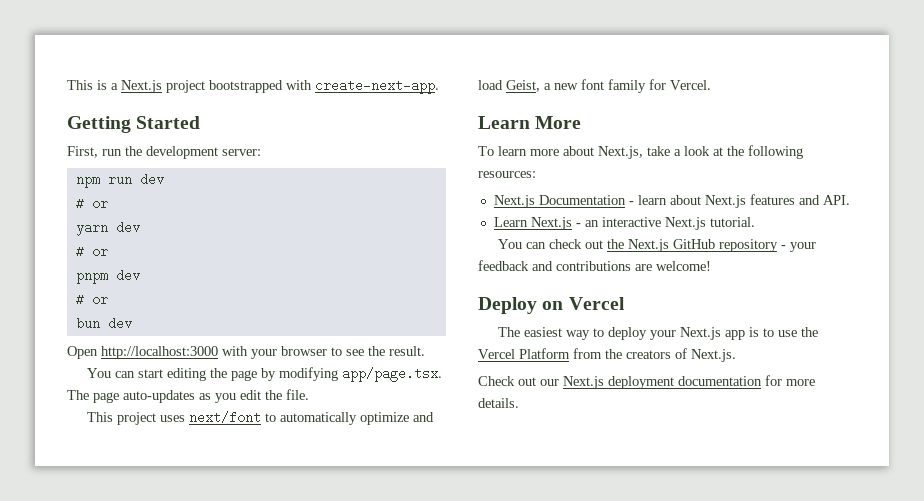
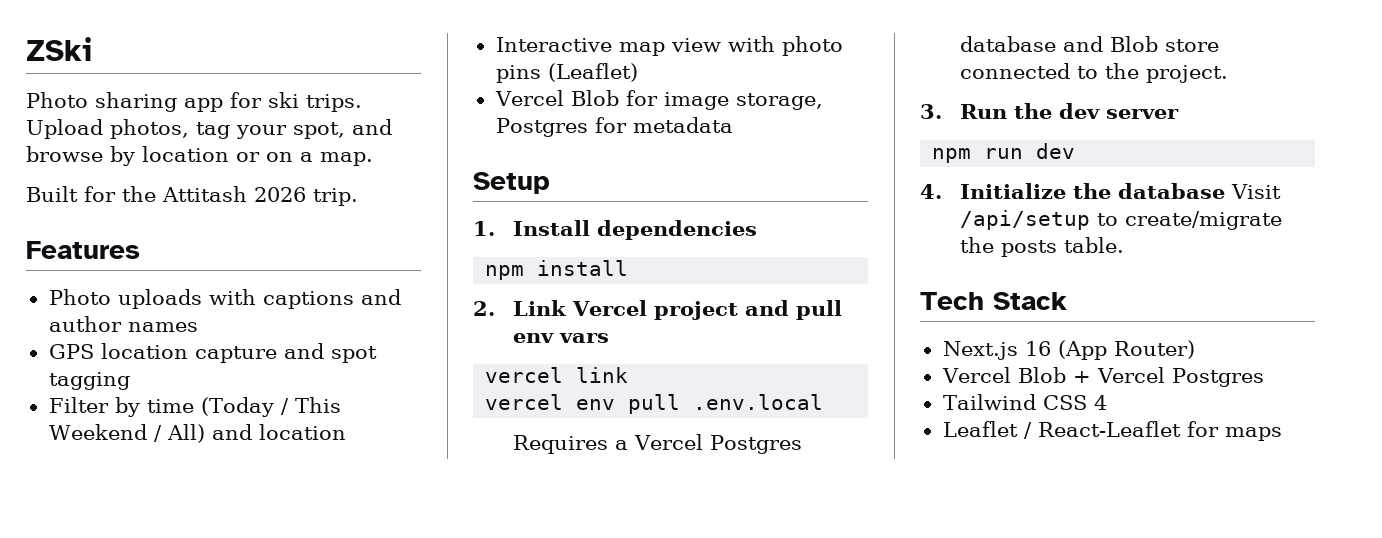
[67,79,439,94] [67,116,201,133] [67,146,261,159] [75,173,164,188] [75,197,108,210] [75,221,140,236] [75,245,108,258] [75,269,140,284] [75,293,108,306] [75,317,132,330] [67,346,425,359] [87,367,443,382] [67,389,309,403] [87,411,435,425] [478,79,711,93] [478,116,582,129] [478,145,803,159] [478,171,536,178] [493,194,850,208] [493,217,755,230] [498,239,817,252] [478,260,711,271] [478,297,625,314] [498,327,819,340] [478,348,736,362] [478,375,815,389] [478,398,519,408] This is a Next.js project bootstrapped with create-next-app. // Getting Started // First, run the development server: // npm run dev // # or // yarn dev // # or // pnpm dev // # or // bun dev // Open http://localhost:3000 with your browser to see the result. // You can start editing the page by modifying app/page.tsx. The page auto-updates as you edit the file. // This project uses next/font to automatically optimize and load Geist, a new font family for Vercel. // Learn More // To learn more about Next.js, take a look at the following resources: // Next.js Documentation - learn about Next.js features and API. // Learn Next.js - an interactive Next.js tutorial. // You can check out the Next.js GitHub repository - your feedback and contributions are welcome! // Deploy on Vercel // The easiest way to deploy your Next.js app is to use the Vercel Platform from the creators of Next.js. // Check out our Next.js deployment documentation for more details. -> [26,37,92,61] [26,92,362,112] [26,119,392,139] [26,146,373,166] [26,186,358,206] [26,241,140,259] [48,289,401,309] [48,316,198,332] [48,343,377,363] [48,372,130,390] [48,397,341,417] [48,424,346,443] [495,36,843,56] [495,63,638,83] [494,90,823,110] [495,117,733,137] [473,172,550,194] [473,220,757,240] [485,260,629,280] [473,300,842,320] [512,333,609,343] [485,367,629,383] [485,394,824,414] [512,434,802,454] [959,36,1219,52] [959,63,1228,83] [920,103,1179,119] [932,143,1076,163] [920,183,1281,199] [959,210,1282,230] [959,237,1124,257] [920,292,1067,310] [942,340,1195,360] [941,367,1265,387] [942,394,1107,410] [942,421,1282,441] ZSki // Photo sharing app for ski trips. Upload photos, tag your spot, and browse by location or on a map. // Built for the Attitash 2026 trip. // Features // Photo uploads with captions and author names // GPS location capture and spot tagging // Filter by time (Today / This Weekend / All) and location // Interactive map view with photo pins (Leaflet) // Vercel Blob for image storage, Postgres for metadata // Setup // 1. Install dependencies // npm install // 2. Link Vercel project and pull env vars // vercel link // vercel env pull .env.local // Requires a Vercel Postgres database and Blob store connected to the project. // 3. Run the dev server // npm run dev // 4. Initialize the database Visit /api/setup to create/migrate the posts table. // Tech Stack // Next.js 16 (App Router) // Vercel Blob + Vercel Postgres // Tailwind CSS 4 // Leaflet / React-Leaflet for maps

